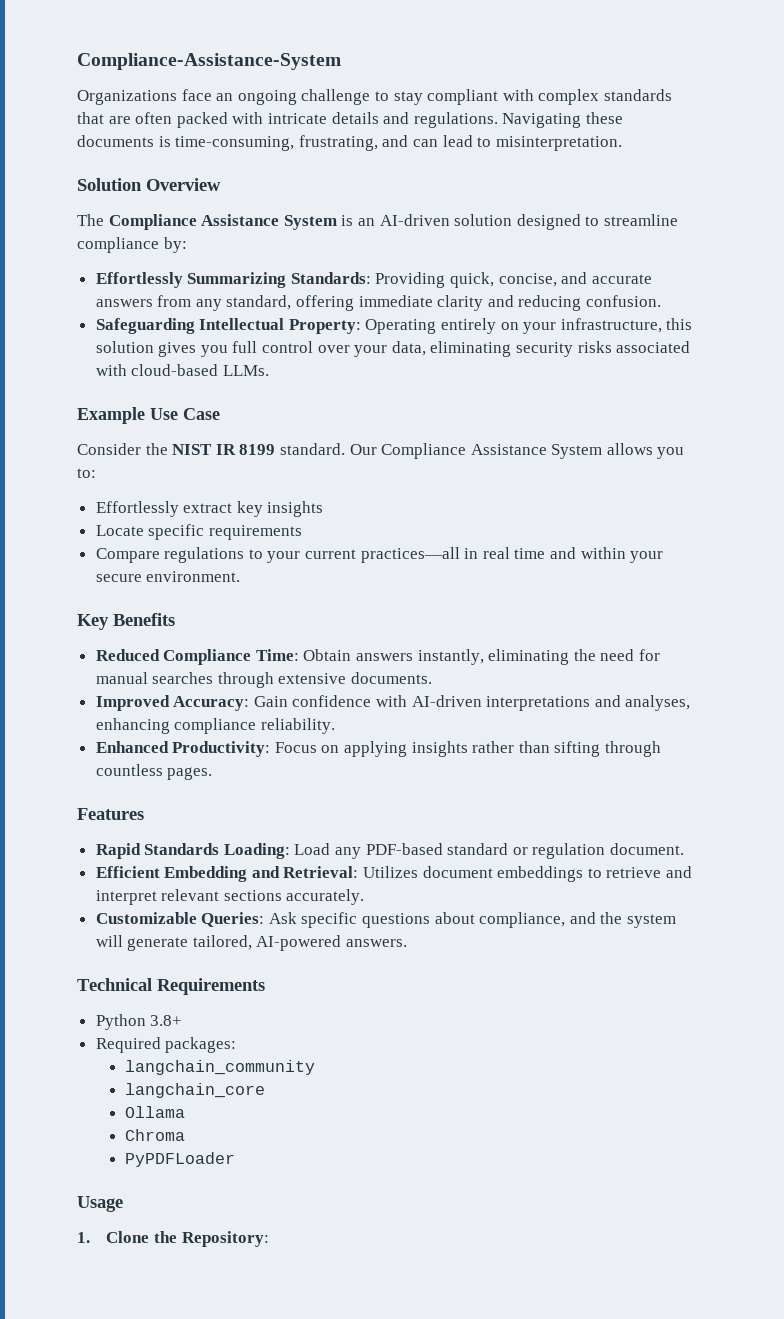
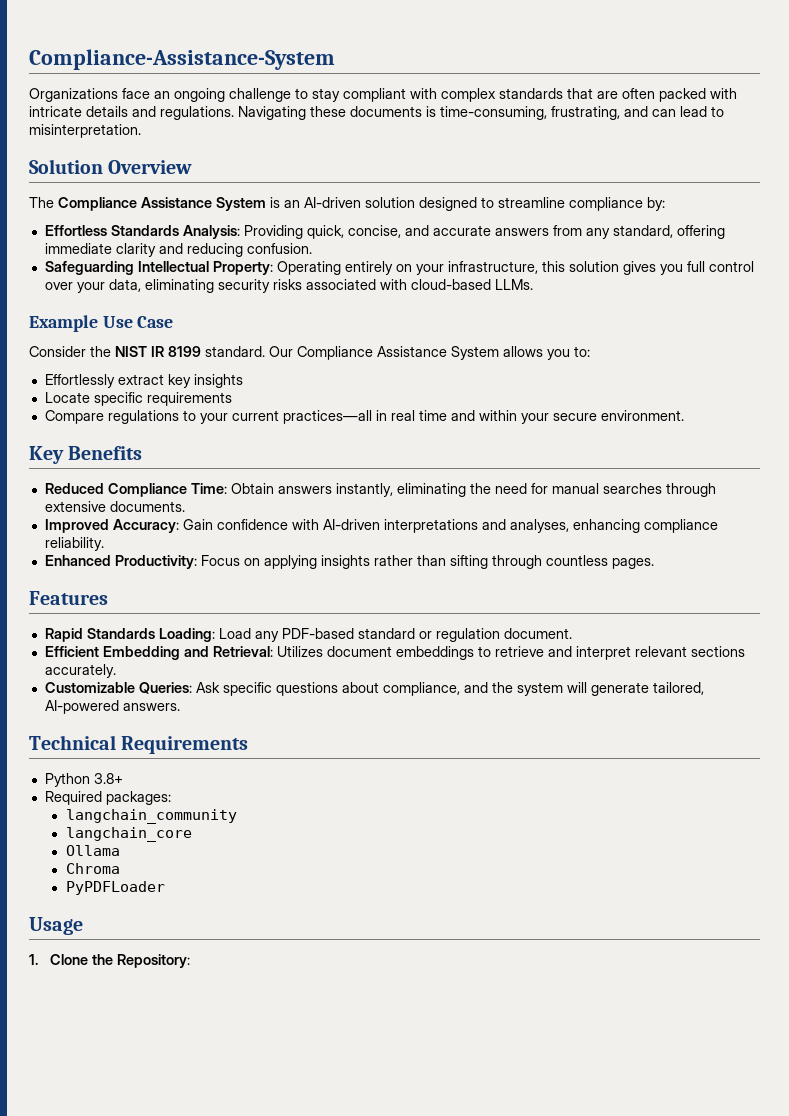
[95,272,371,288] Effortlessly Summarizing Standards: -> [44,225,240,239] Effortless Standards Analysis:

